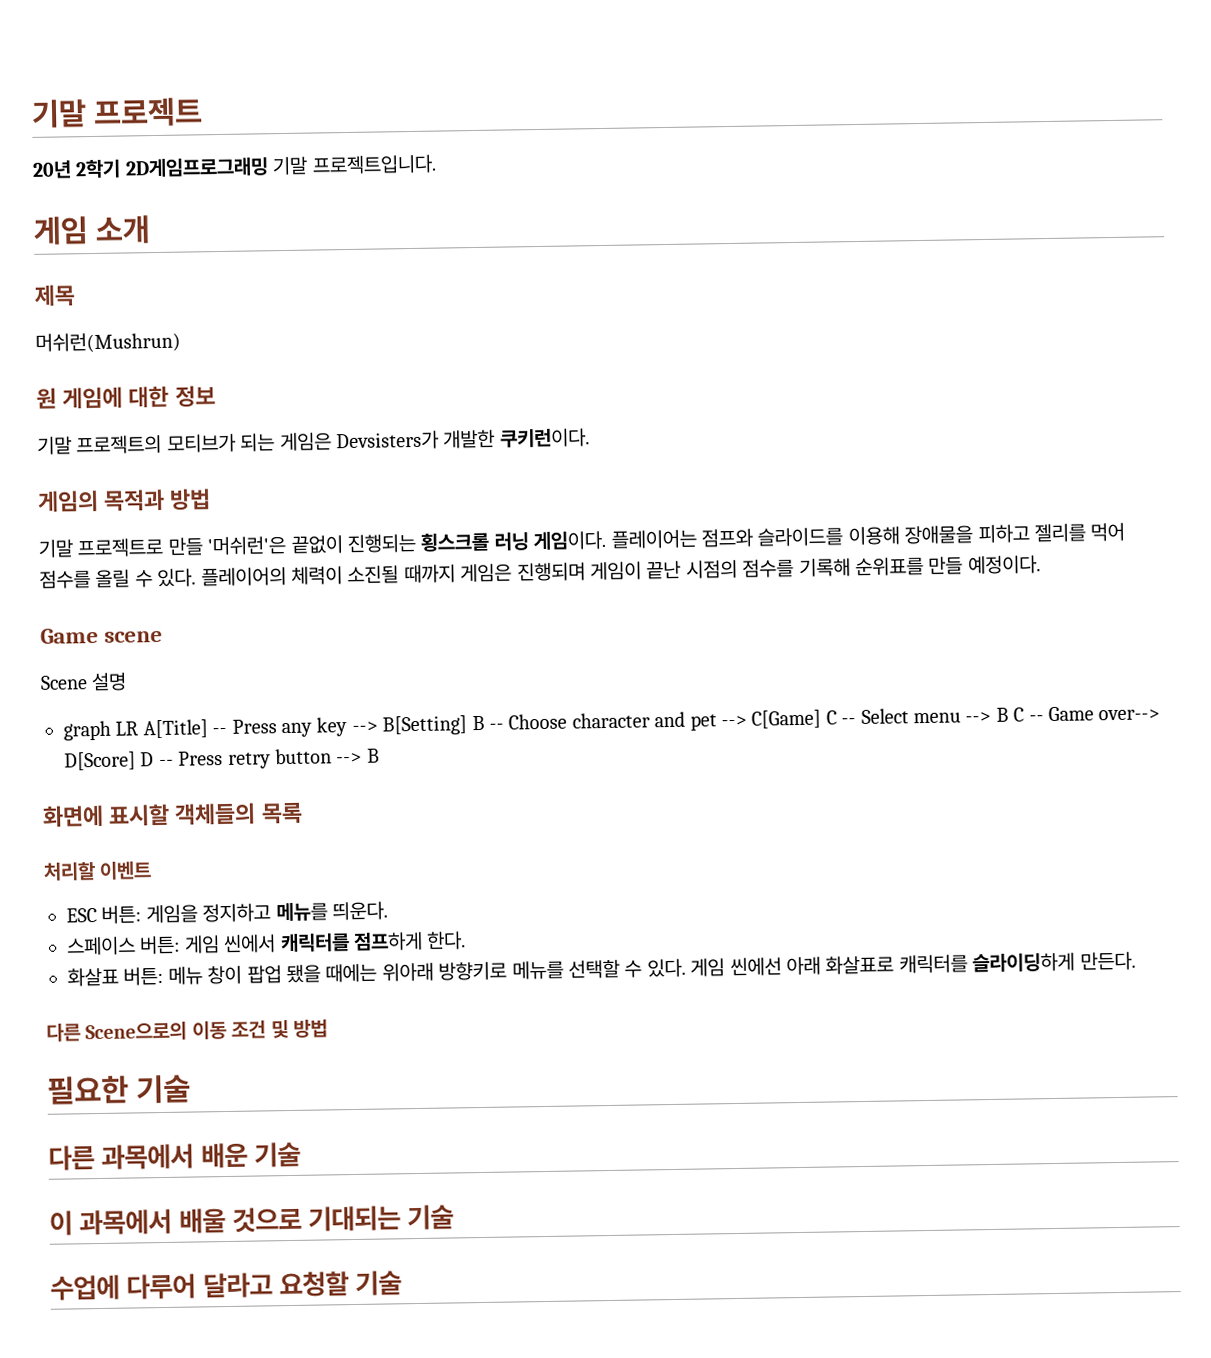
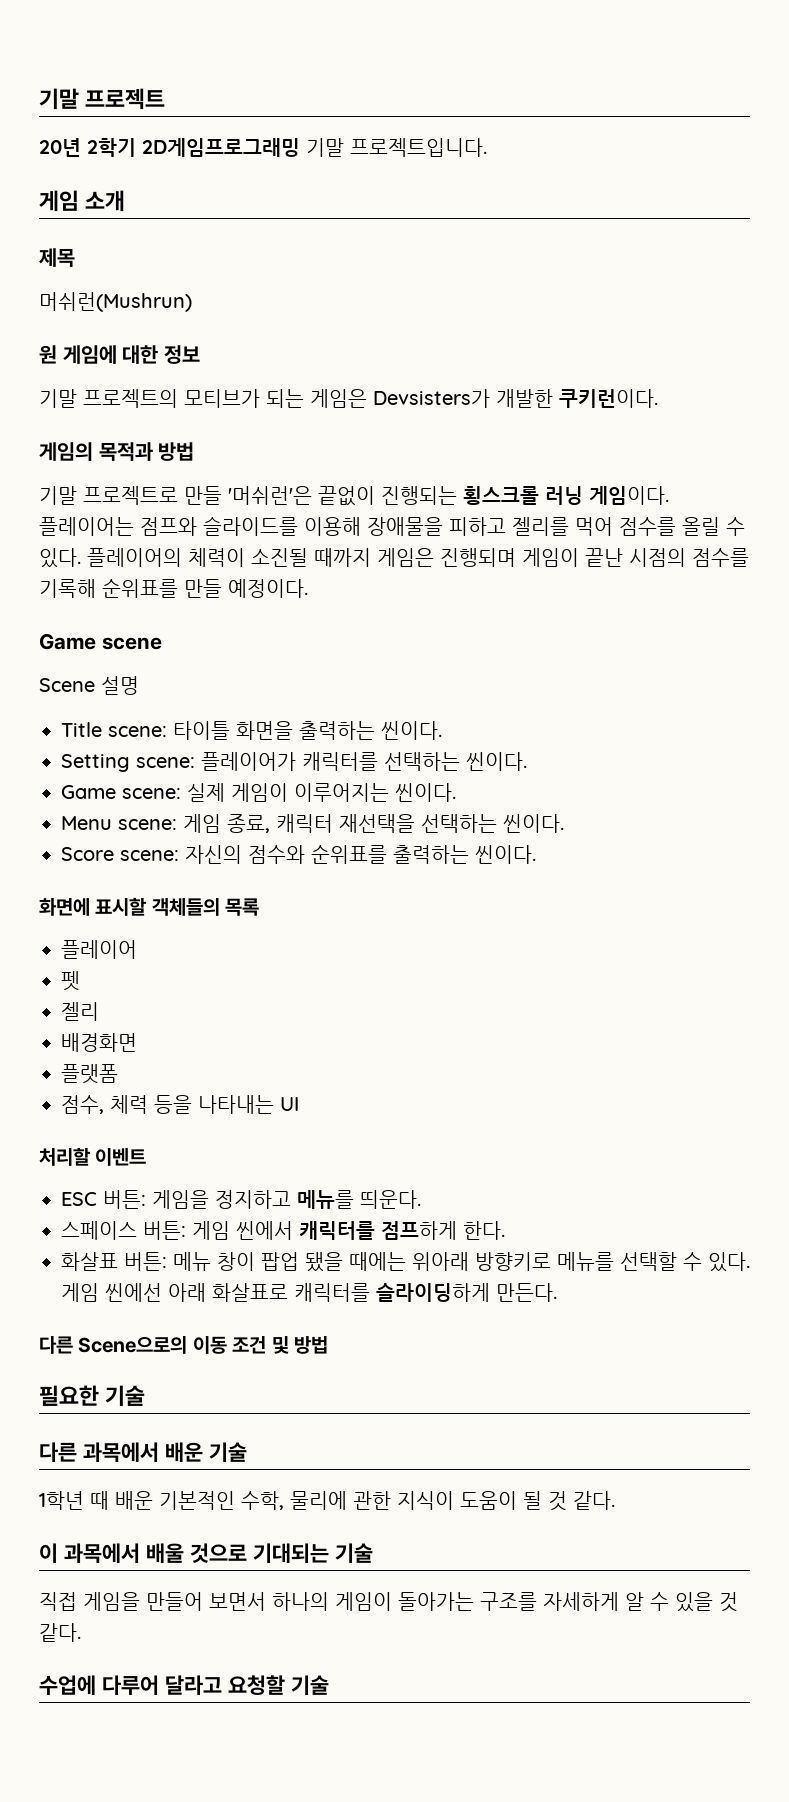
[63,706,1161,741] [64,748,380,771] [42,802,303,828] graph LR A[Title] -- Press any key --> B[Setting] B -- Choose character and pet --> C[Game] C -- Select menu --> B C -- Game over--> D[Score] D -- Press retry button --> B // 화면에 표시할 객체들의 목록 -> [61,721,442,740] [61,752,527,772] [61,783,456,802] [61,814,564,833] [61,844,536,864] [39,897,260,916] [61,940,137,959] [61,971,80,991] [61,1002,99,1021] [61,1033,137,1052] [61,1064,118,1084] [61,1095,299,1114] Title scene: 타이틀 화면을 출력하는 씬이다. // Setting scene: 플레이어가 캐릭터를 선택하는 씬이다. // Game scene: 실제 게임이 이루어지는 씬이다. // Menu scene: 게임 종료, 캐릭터 재선택을 선택하는 씬이다. // Score scene: 자신의 점수와 순위표를 출력하는 씬이다. // 화면에 표시할 객체들의 목록 // 플레이어 // 펫 // 젤리 // 배경화면 // 플랫폼 // 점수, 체력 등을 나타내는 UI
(301, 1154) none -> [39,1491,615,1511] // 1학년 때 배운 기본적인 수학, 물리에 관한 지식이 도움이 될 것 같다.
(455, 1217) none -> [39,1592,738,1612] [39,1623,81,1642] // 직접 게임을 만들어 보면서 하나의 게임이 돌아가는 구조를 자세하게 알 수 있을 것 같다.

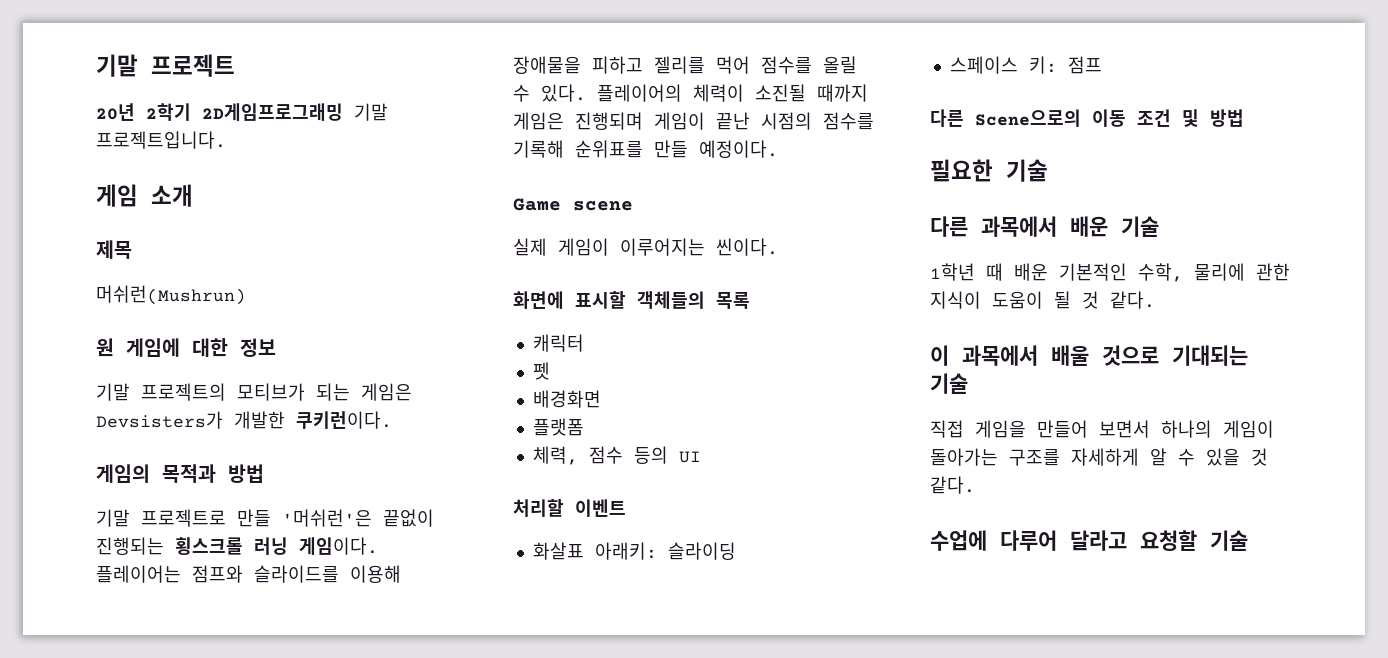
[39,676,139,695] [61,721,442,740] [61,752,527,772] [61,783,456,802] [61,814,564,833] [61,844,469,864] Scene 설명 // Title scene: 타이틀 화면을 출력하는 씬이다. // Setting scene: 플레이어가 캐릭터를 선택하는 씬이다. // Game scene: 실제 게임이 이루어지는 씬이다. // Menu scene: 게임 종료, 캐릭터 재선택을 선택하는 씬이다. // Score scene: 자신의 점수와 순위표를 출력하는 -> [513,238,705,256] 실제 게임이 이루어지는
[61,940,137,959] 플레이어 -> [532,334,584,352] 캐릭터
[61,1002,99,1021] // 젤리 -> (550, 371) none
[61,1095,274,1114] 점수, 체력 등을 나타내는 -> [532,446,668,465] 체력, 점수 등의
[61,1190,421,1209] [61,1221,505,1240] [61,1252,750,1272] [61,1283,557,1302] ESC 버튼: 게임을 정지하고 메뉴를 띄운다. // 스페이스 버튼: 게임 씬에서 캐릭터를 점프하게 한다. // 화살표 버튼: 메뉴 창이 팝업 됐을 때에는 위아래 방향키로 메뉴를 선택할 수 있다. 게임 씬에선 아래 화살표로 캐릭터를 슬라이딩하게 만든다. -> [532,542,736,560] [949,56,1102,74] 화살표 아래키: 슬라이딩 // 스페이스 키: 점프

